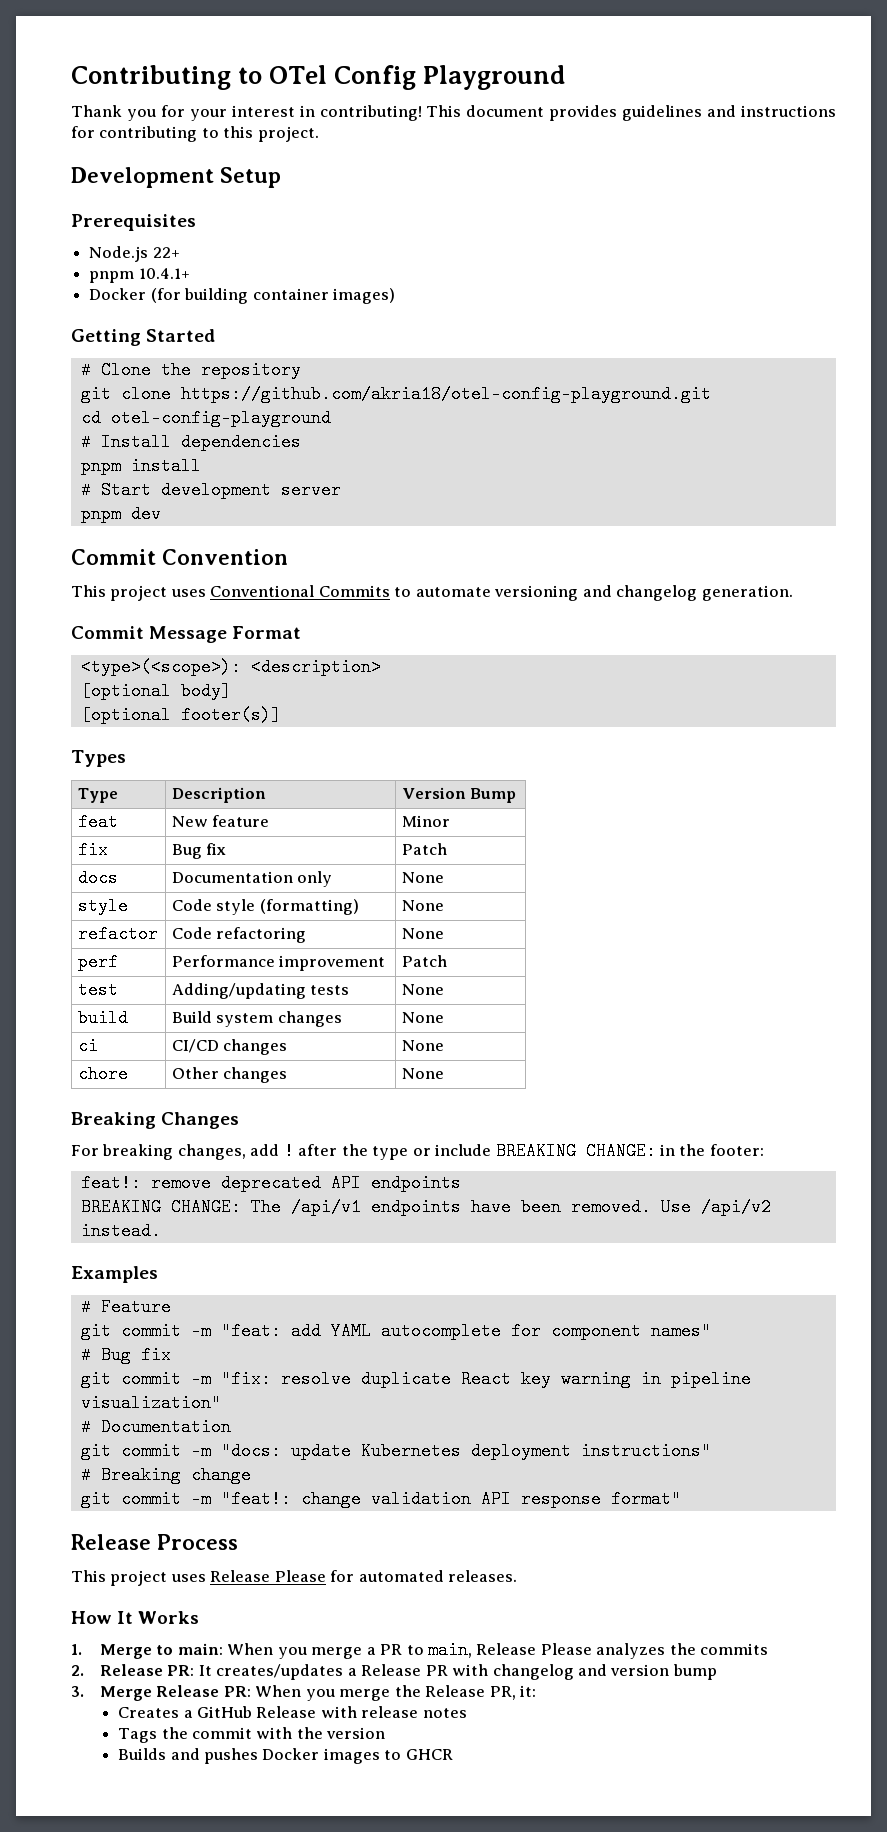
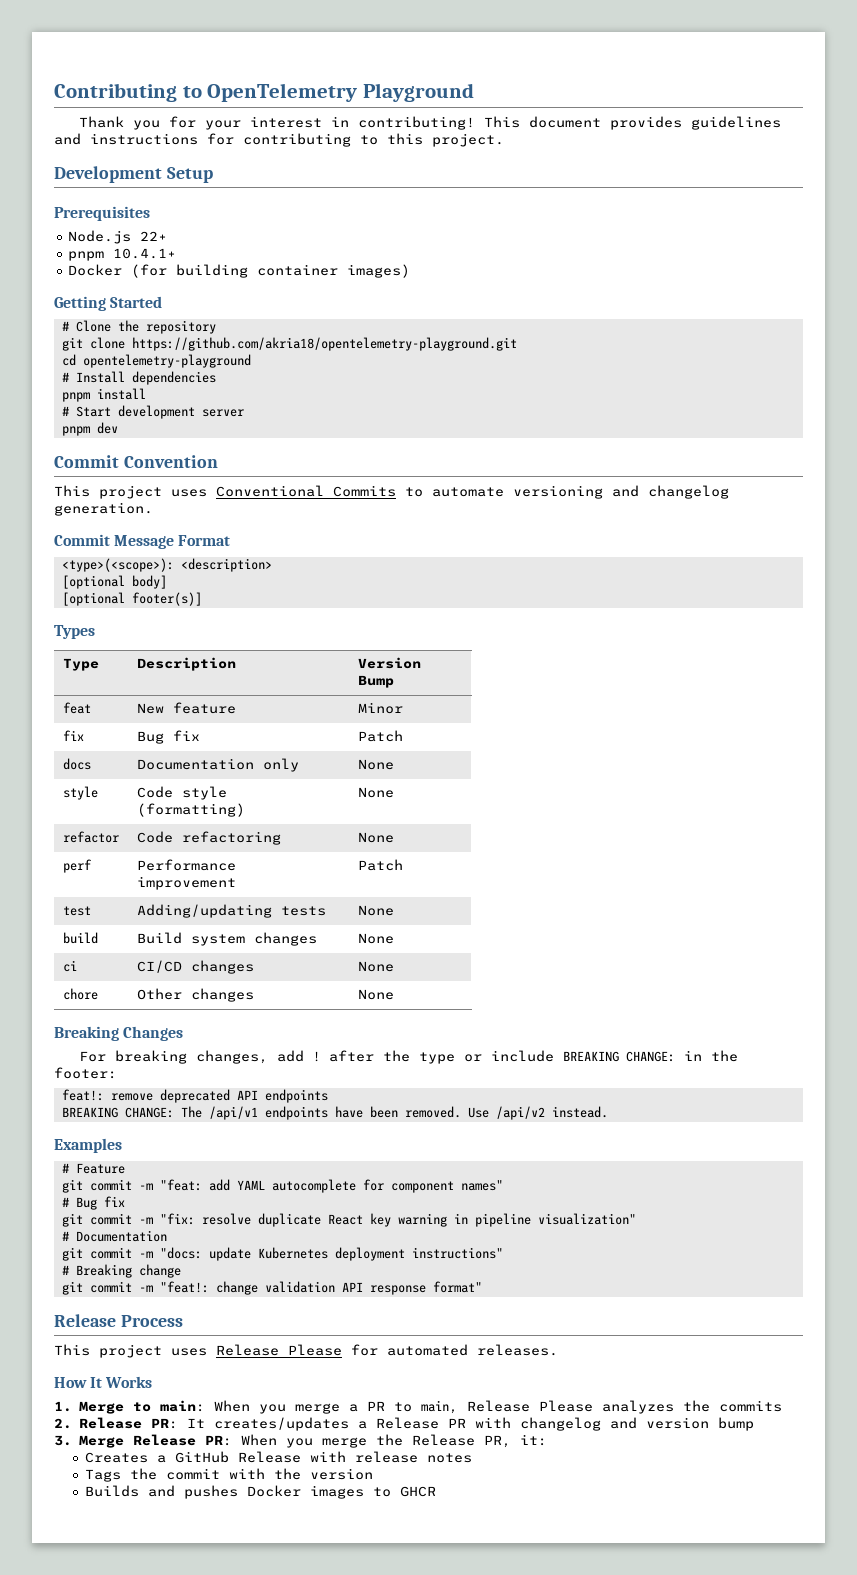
[269,65,417,90] OTel Config -> [207,83,358,102] OpenTelemetry
[180,385,711,403] https://github.com/akria18/otel-config-playground.git -> [131,337,517,351] https://github.com/akria18/opentelemetry-playground.git
[110,409,331,427] otel-config-playground -> [82,354,251,368] opentelemetry-playground

